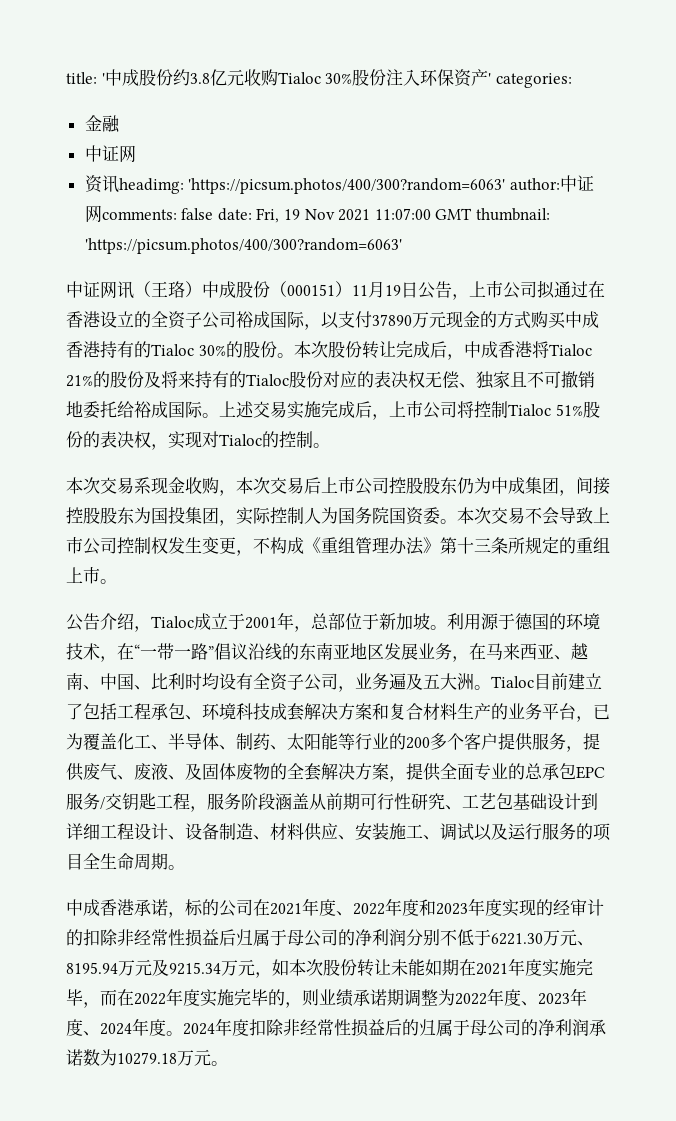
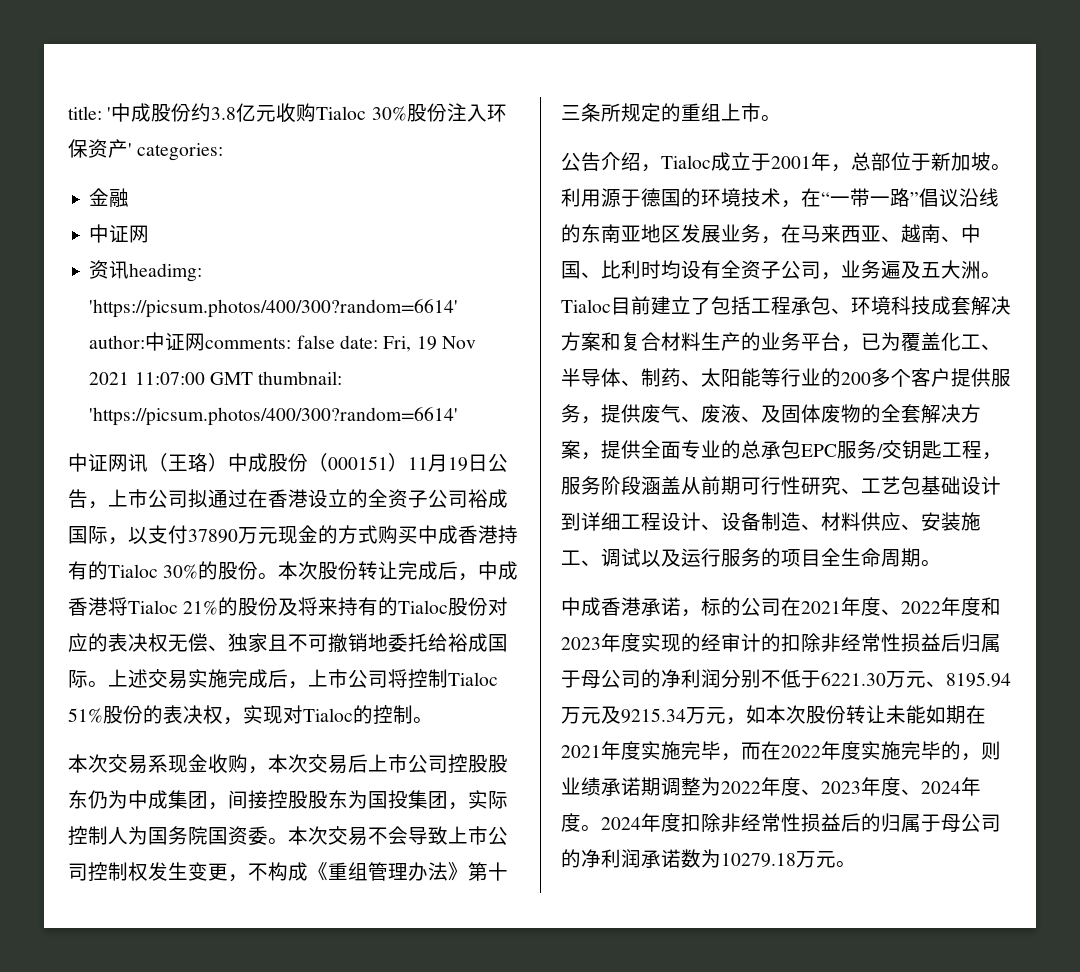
[188,178,506,194] 'https://picsum.photos/400/300?random=6063' -> [89,299,459,318] 'https://picsum.photos/400/300?random=6614'
[84,238,402,254] 'https://picsum.photos/400/300?random=6063' -> [89,407,459,426] 'https://picsum.photos/400/300?random=6614'

